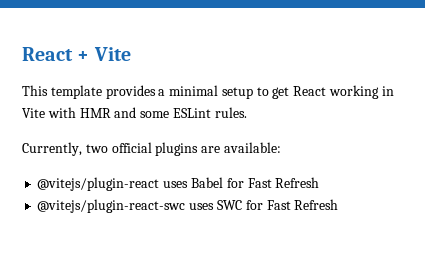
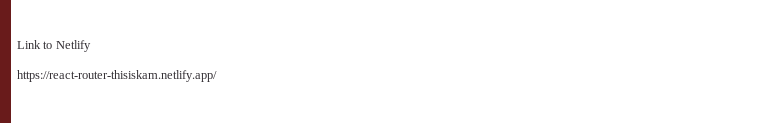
[22,47,131,61] [22,85,394,99] [22,107,247,118] [22,142,281,156] [37,177,320,191] [37,199,339,213] React + Vite // This template provides a minimal setup to get React working in Vite with HMR and some ESLint rules. // Currently, two official plugins are available: // @vitejs/plugin-react uses Babel for Fast Refresh // @vitejs/plugin-react-swc uses SWC for Fast Refresh -> [17,40,91,52] [17,70,217,82] Link to Netlify // https://react-router-thisiskam.netlify.app/

